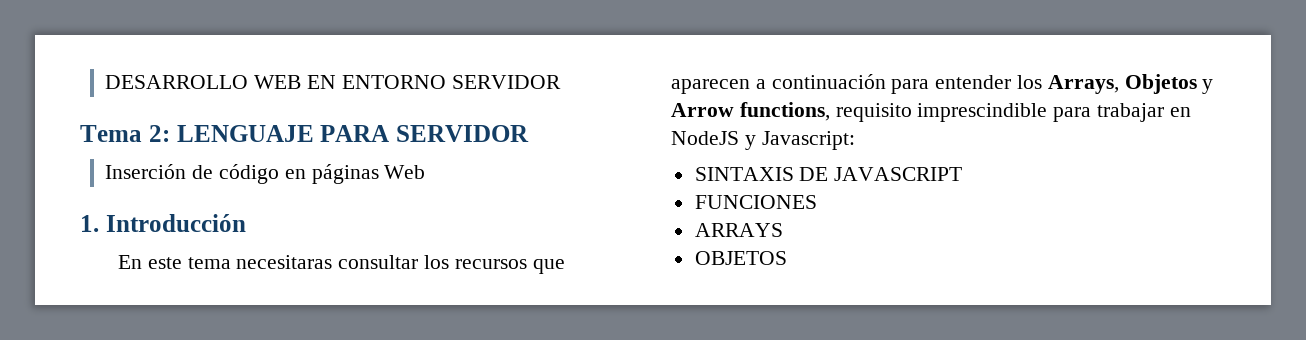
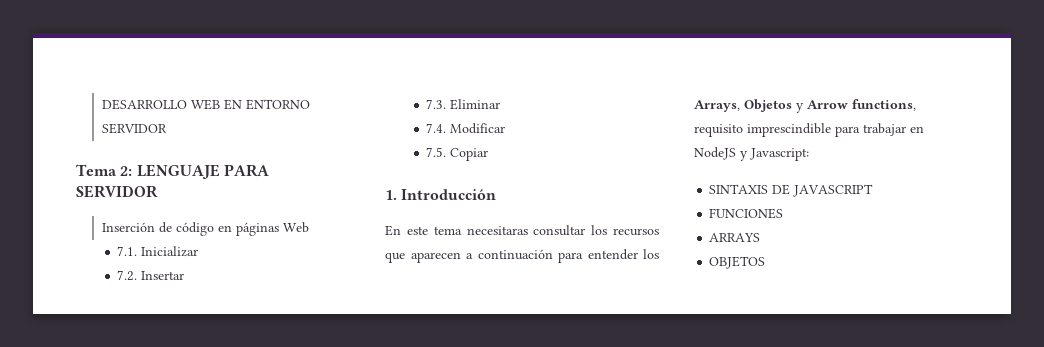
(426, 172) none -> [117,246,199,257] [117,270,185,281] [426,99,501,110] [426,123,506,134] [426,147,489,161] // 7.1. Inicializar // 7.2. Insertar // 7.3. Eliminar // 7.4. Modificar // 7.5. Copiar

